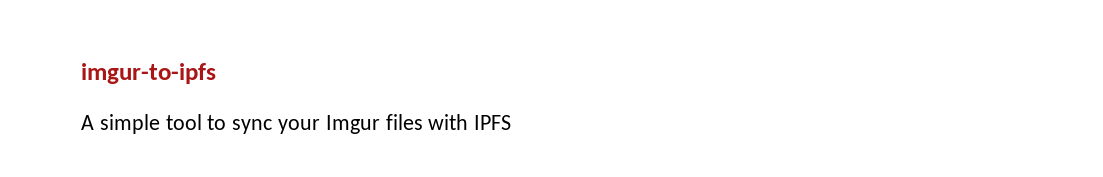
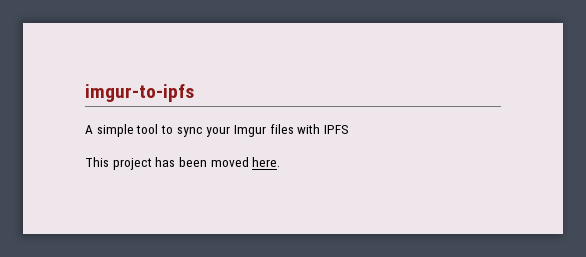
(512, 122) none -> [85,157,281,170] // This project has been moved here.

